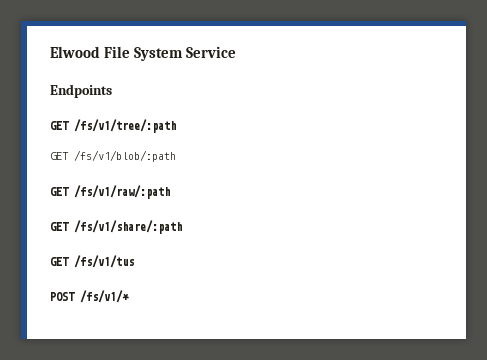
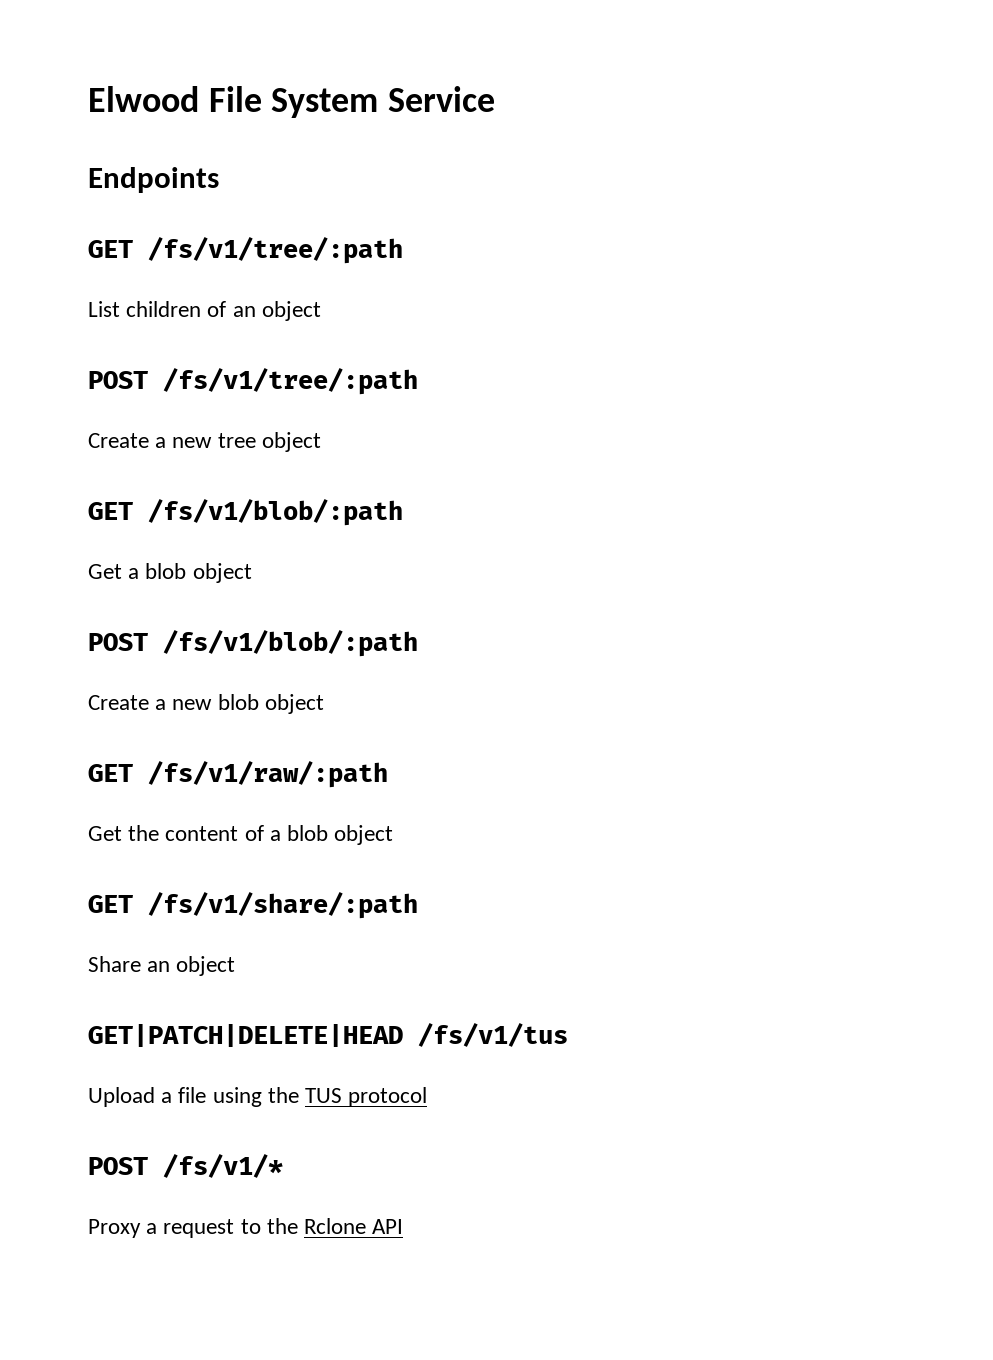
[50,150,176,162] [50,185,170,199] [50,220,182,234] [50,255,134,268] [50,290,129,303] GET /fs/v1/blob/:path // GET /fs/v1/raw/:path // GET /fs/v1/share/:path // GET /fs/v1/tus // POST /fs/v1/* -> [88,301,321,321] [88,368,418,395] [88,432,321,452] [88,499,403,526] [88,563,252,583] [88,630,418,657] [88,694,324,714] [88,761,388,788] [88,825,394,845] [88,892,418,919] [88,956,236,976] [88,1023,568,1047] [88,1087,428,1107] [88,1154,283,1178] [88,1218,404,1238] List children of an object // POST /fs/v1/tree/:path // Create a new tree object // GET /fs/v1/blob/:path // Get a blob object // POST /fs/v1/blob/:path // Create a new blob object // GET /fs/v1/raw/:path // Get the content of a blob object // GET /fs/v1/share/:path // Share an object // GET|PATCH|DELETE|HEAD /fs/v1/tus // Upload a file using the TUS protocol // POST /fs/v1/* // Proxy a request to the Rclone API

